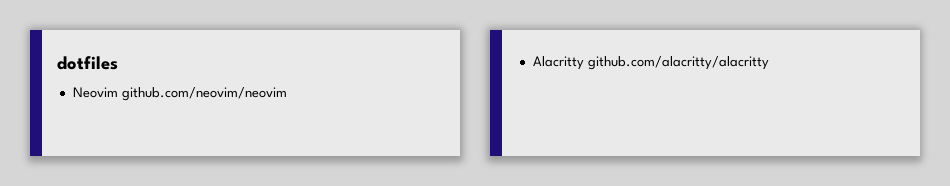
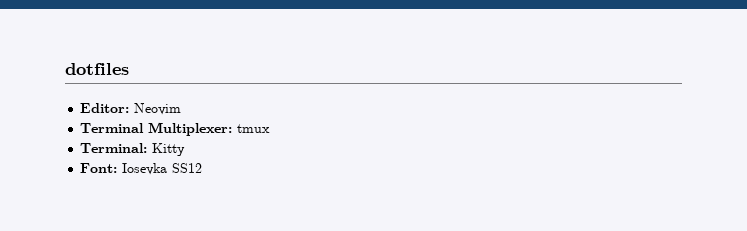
(118, 63) none -> [80,103,130,113] Editor:
[121,87,287,101] [532,56,769,70] github.com/neovim/neovim // Alacritty github.com/alacritty/alacritty -> [80,122,271,136] [80,143,186,156] [80,163,203,175] // Terminal Multiplexer: tmux // Terminal: Kitty // Font: Iosevka SS12

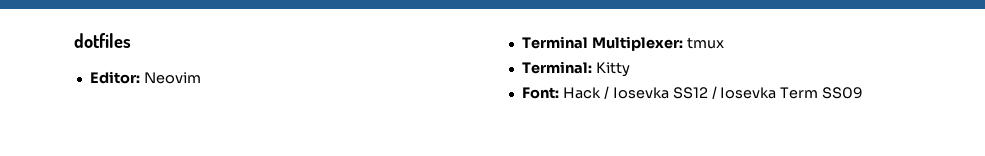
[122,163,203,175] Iosevka SS12 -> [562,86,864,99] Hack / Iosevka SS12 / Iosevka Term SS09

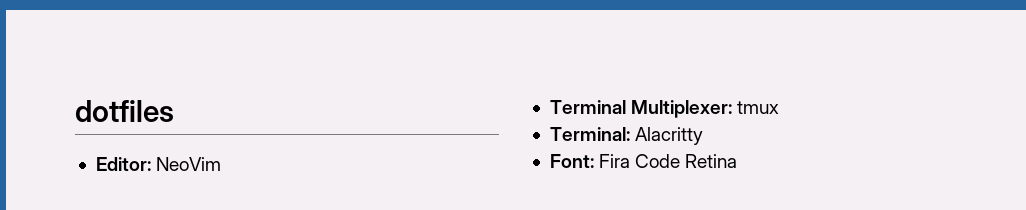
[143,72,201,84] Neovim -> [156,157,222,171] NeoVim
[595,62,630,77] Kitty -> [635,127,704,145] Alacritty
[562,86,864,99] Hack / Iosevka SS12 / Iosevka Term SS09 -> [599,154,738,168] Fira Code Retina

